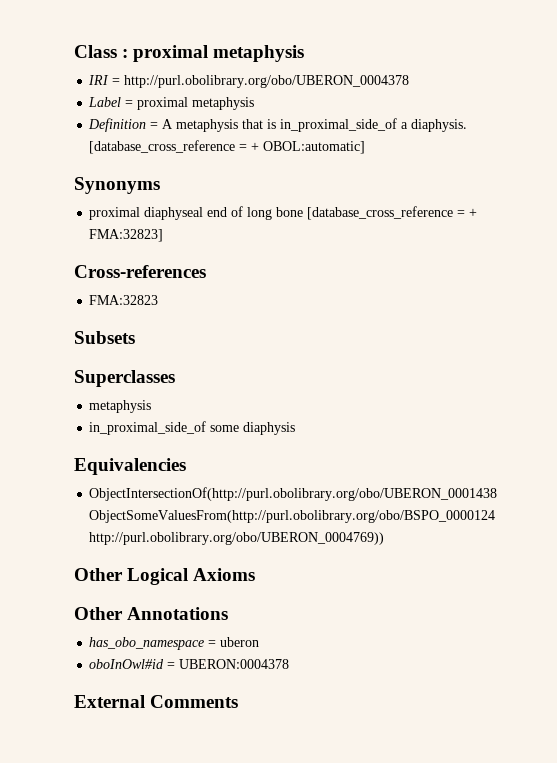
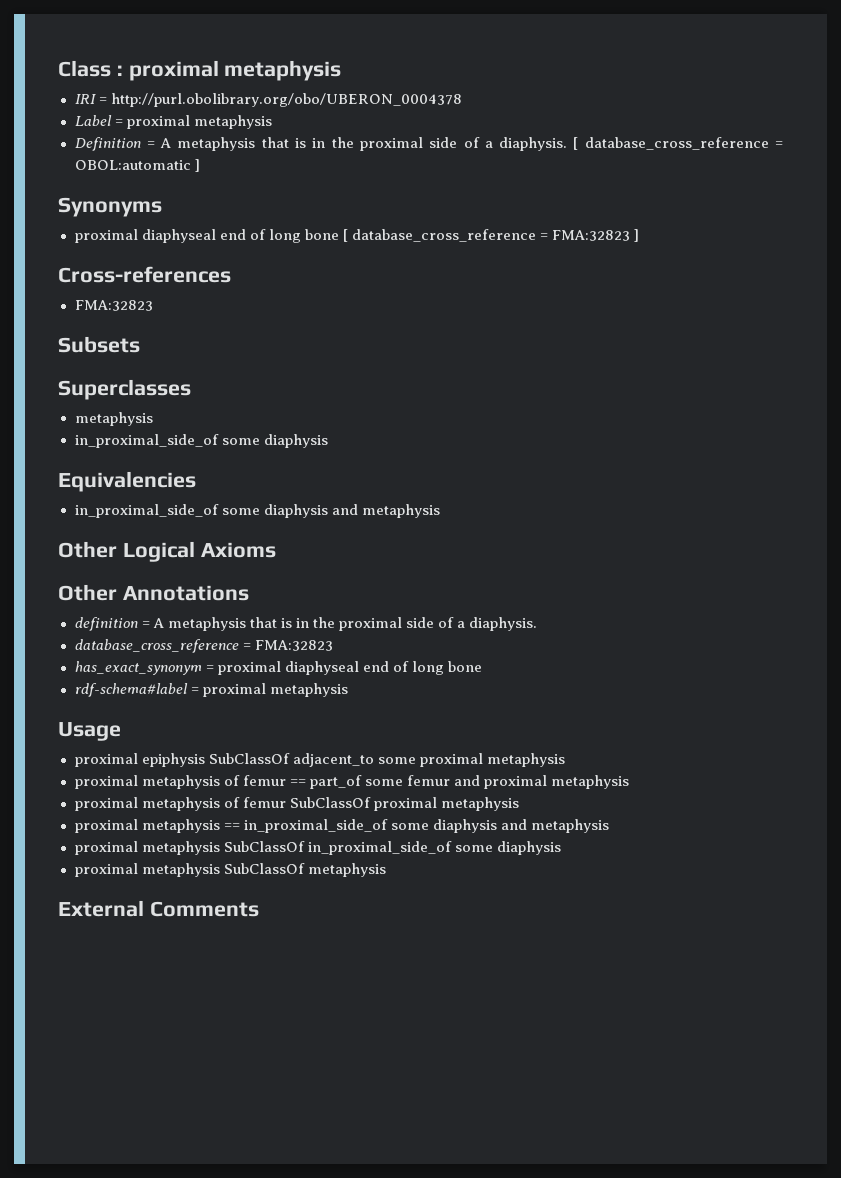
[280,118,468,132] [89,140,366,154] in_proximal_side_of a diaphysis. [database_cross_reference = + OBOL:automatic] -> [312,137,783,151] [74,159,200,172] in the proximal side of a diaphysis. [ database_cross_reference = OBOL:automatic ]
[307,206,478,220] [89,229,164,242] [database_cross_reference = + FMA:32823] -> [342,229,639,242] [ database_cross_reference = FMA:32823 ]
[89,487,498,501] [89,510,496,523] [89,532,385,545] ObjectIntersectionOf(http://purl.obolibrary.org/obo/UBERON_0001438 ObjectSomeValuesFrom(http://purl.obolibrary.org/obo/BSPO_0000124 http://purl.obolibrary.org/obo/UBERON_0004769)) -> [74,504,440,518] in_proximal_side_of some diaphysis and metaphysis
[89,637,260,650] [89,659,290,669] has_obo_namespace = uberon // oboInOwl#id = UBERON:0004378 -> [74,617,538,631] [74,639,333,653] [74,661,482,675] [74,683,348,697] [58,722,121,741] [74,753,565,767] [74,775,630,789] [74,797,519,811] [74,819,609,833] [74,841,561,855] [74,863,386,877] definition = A metaphysis that is in the proximal side of a diaphysis. // database_cross_reference = FMA:32823 // has_exact_synonym = proximal diaphyseal end of long bone // rdf-schema#label = proximal metaphysis // Usage // proximal epiphysis SubClassOf adjacent_to some proximal metaphysis // proximal metaphysis of femur == part_of some femur and proximal metaphysis // proximal metaphysis of femur SubClassOf proximal metaphysis // proximal metaphysis == in_proximal_side_of some diaphysis and metaphysis // proximal metaphysis SubClassOf in_proximal_side_of some diaphysis // proximal metaphysis SubClassOf metaphysis

